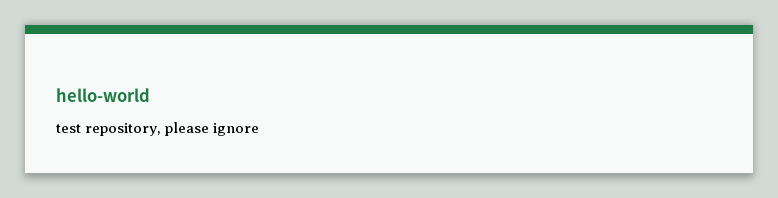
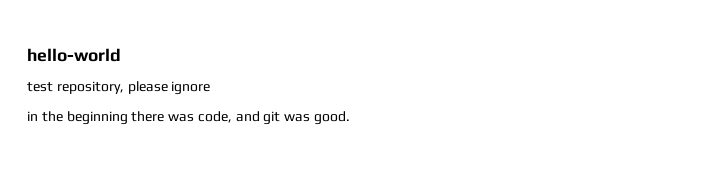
(260, 129) none -> [27,111,351,125] // in the beginning there was code, and git was good.

